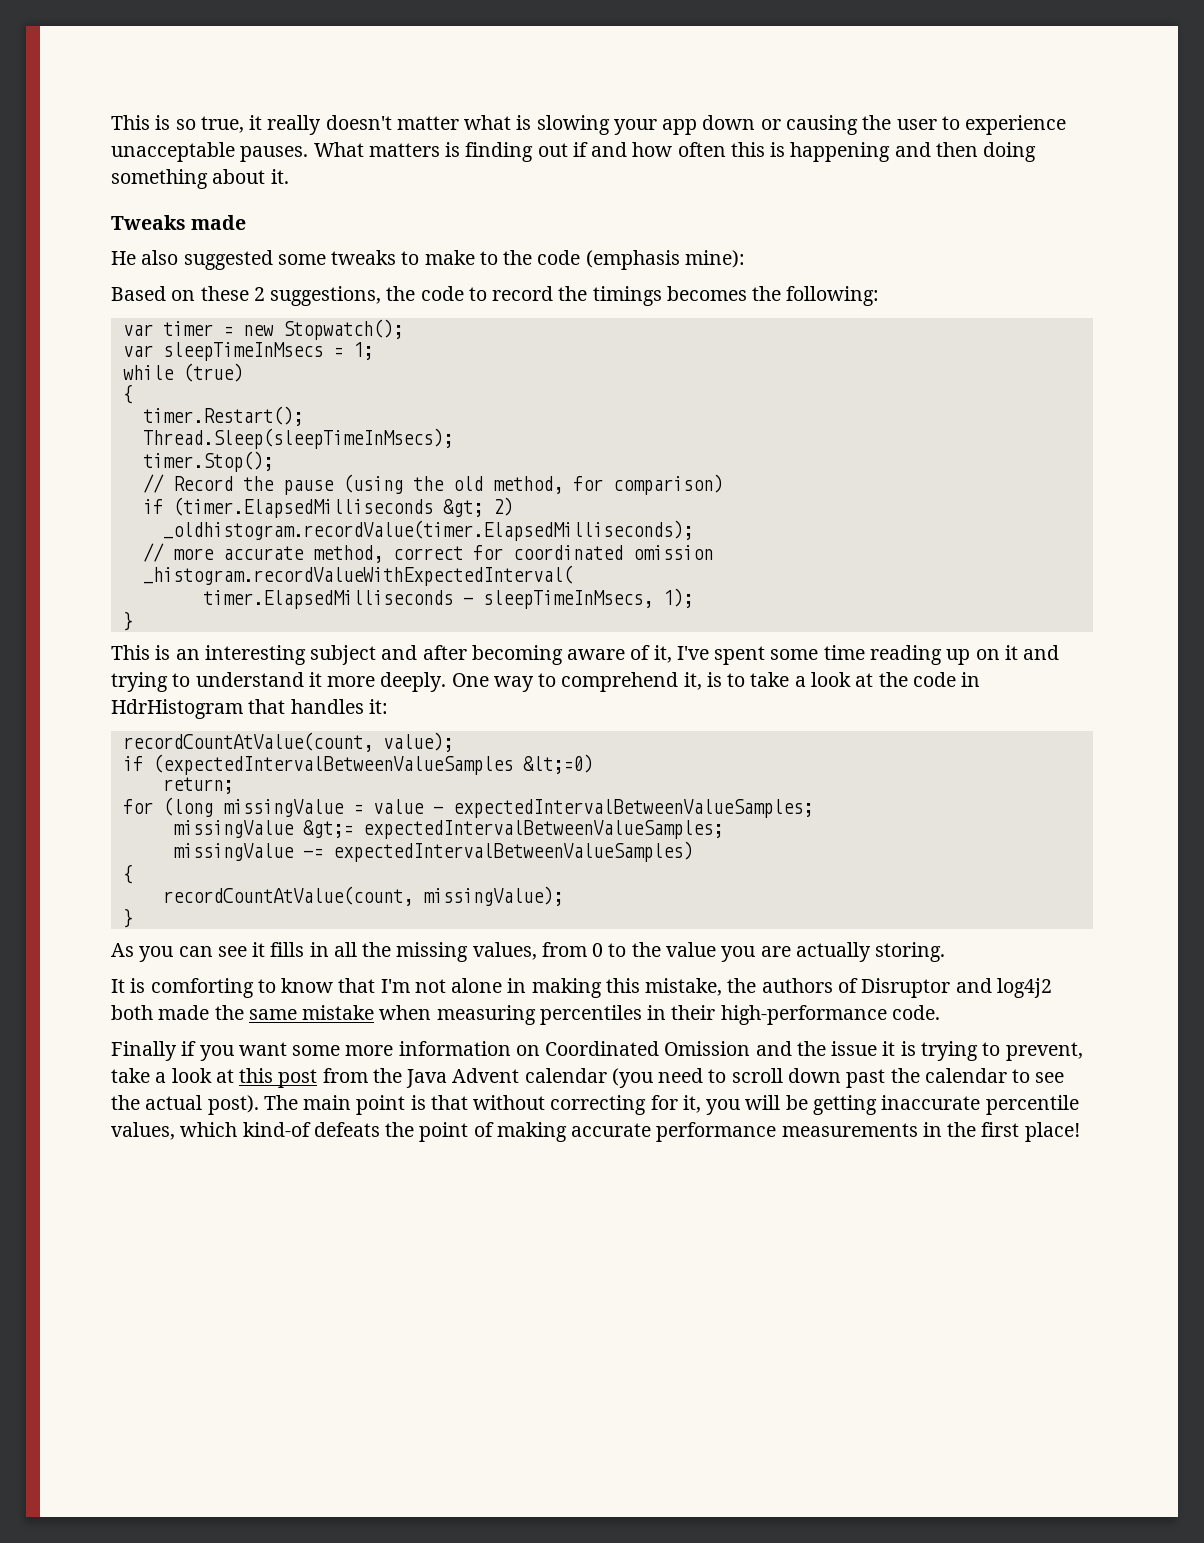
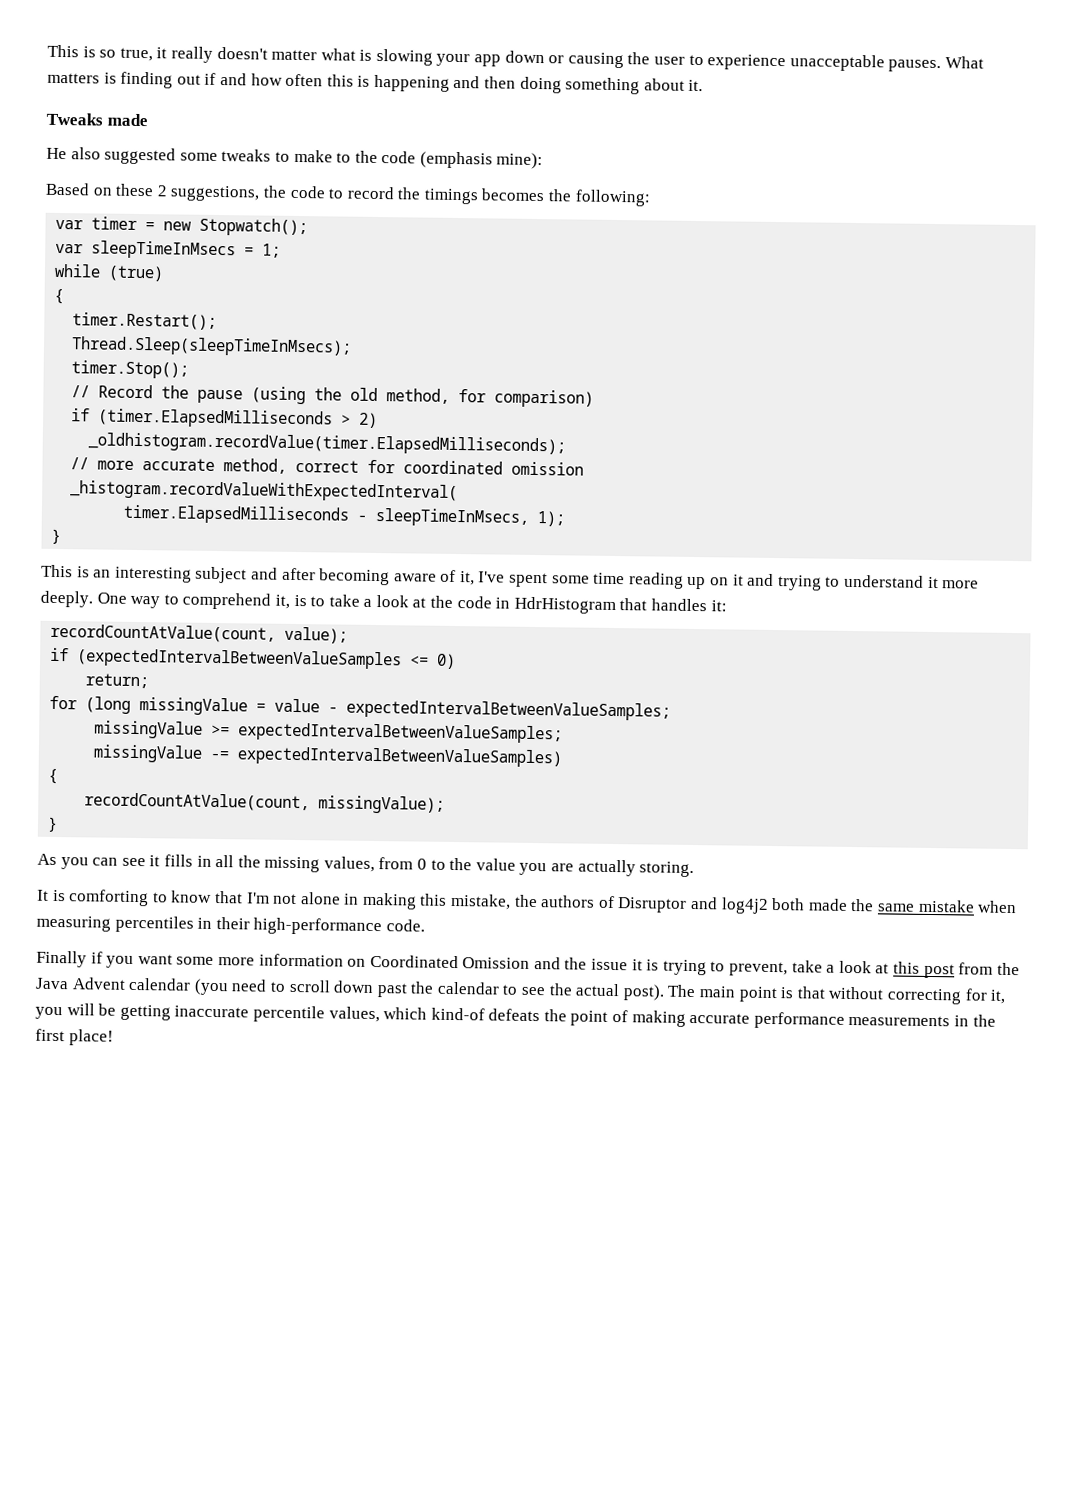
[442,499,483,517] &gt; -> [341,414,352,425] >
[522,754,593,774] &lt;=0) -> [410,653,457,670] <= 0)
[302,820,353,838] &gt;= -> [211,724,231,736] >=

